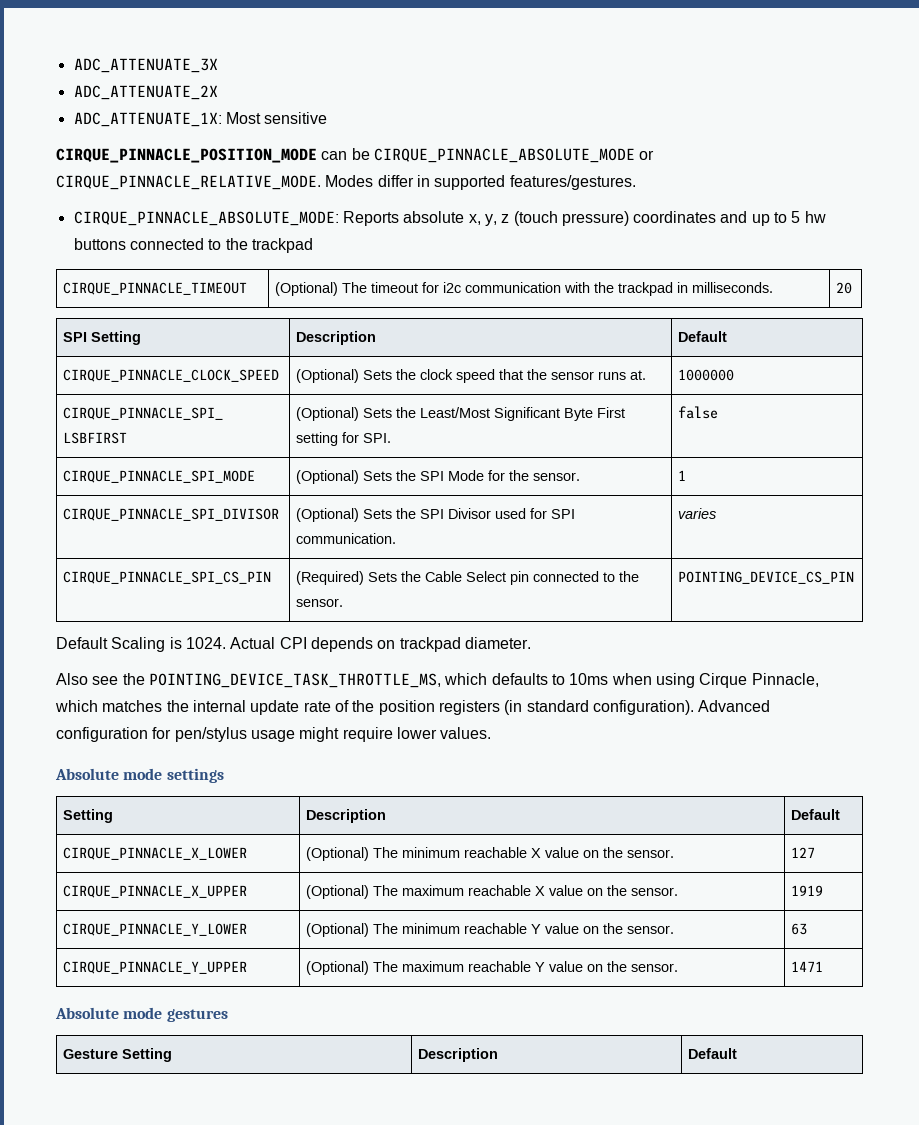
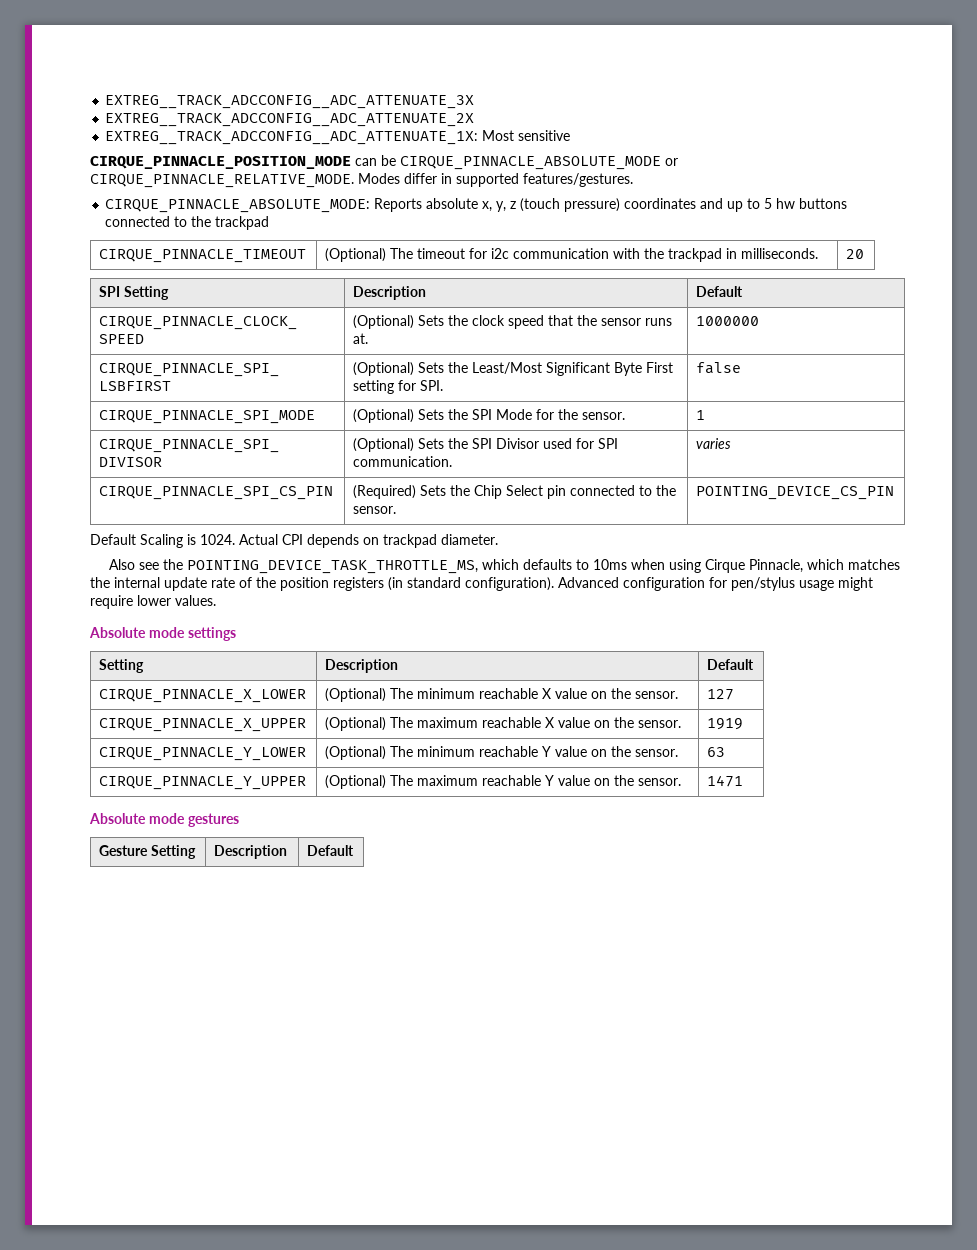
[73,58,218,73] [73,85,218,100] [73,112,222,127] ADC_ATTENUATE_3X // ADC_ATTENUATE_2X // ADC_ATTENUATE_1X: -> [105,95,475,109] [105,113,475,127] [105,131,479,145] EXTREG__TRACK_ADCCONFIG__ADC_ATTENUATE_3X // EXTREG__TRACK_ADCCONFIG__ADC_ATTENUATE_2X // EXTREG__TRACK_ADCCONFIG__ADC_ATTENUATE_1X:
[424,571,462,582] Cable -> [474,485,503,499] Chip

